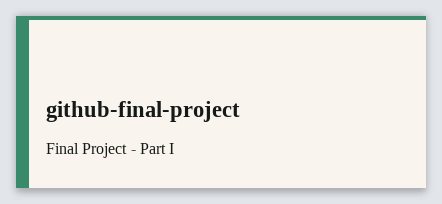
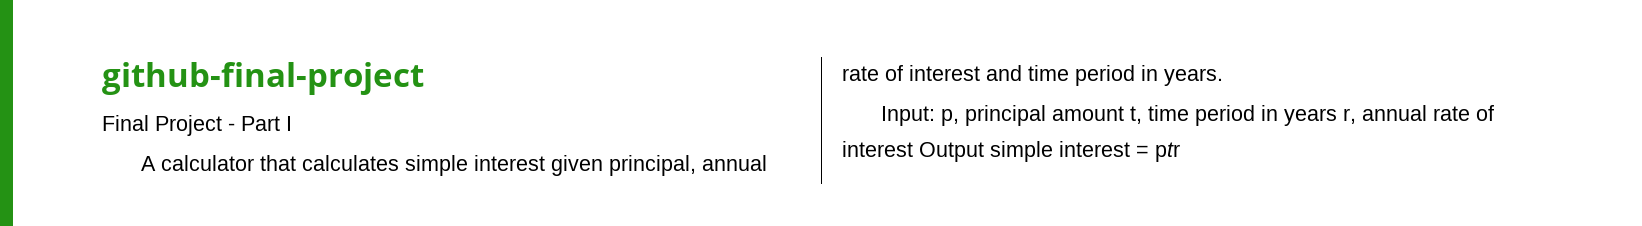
(175, 148) none -> [141,155,768,176] [842,65,1223,86] [881,105,1495,126] [842,141,1180,162] // A calculator that calculates simple interest given principal, annual rate of interest and time period in years. // Input: p, principal amount t, time period in years r, annual rate of interest Output simple interest = ptr

